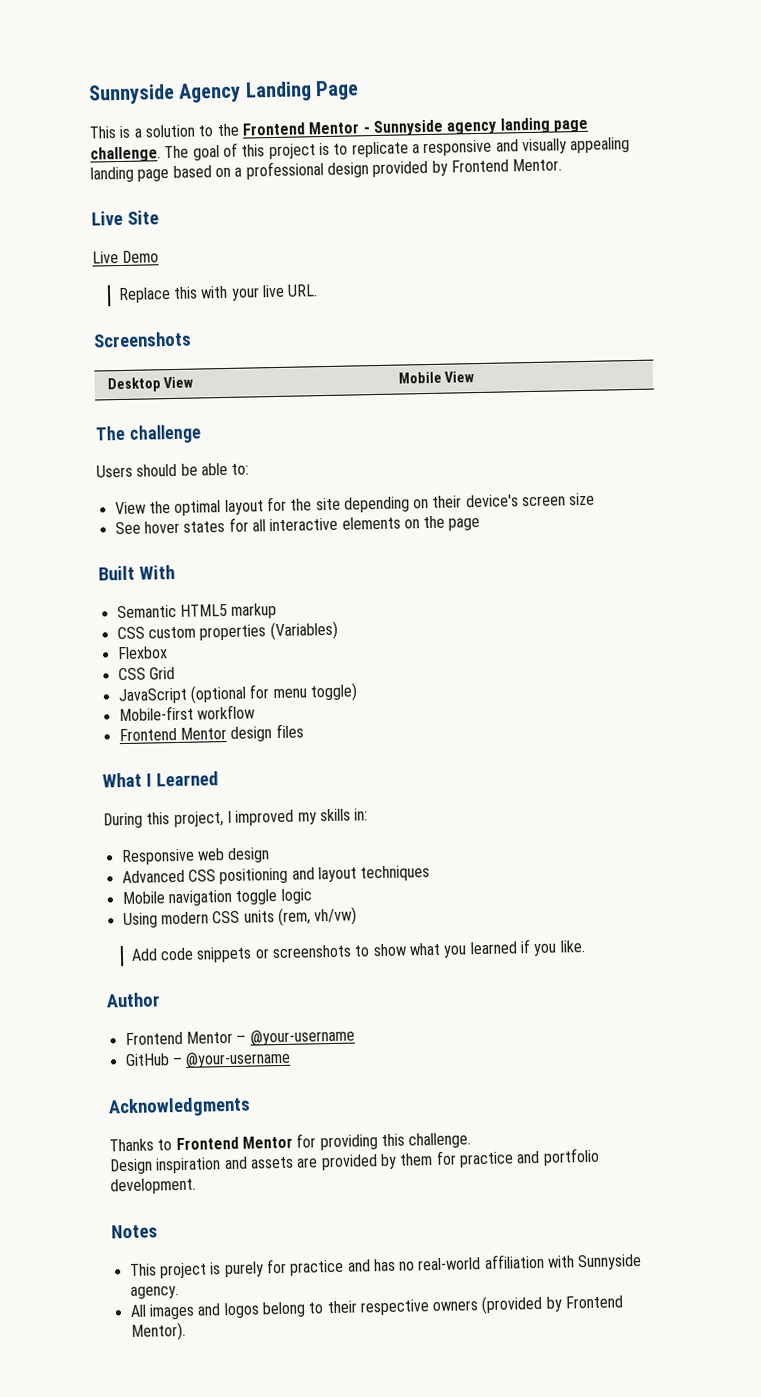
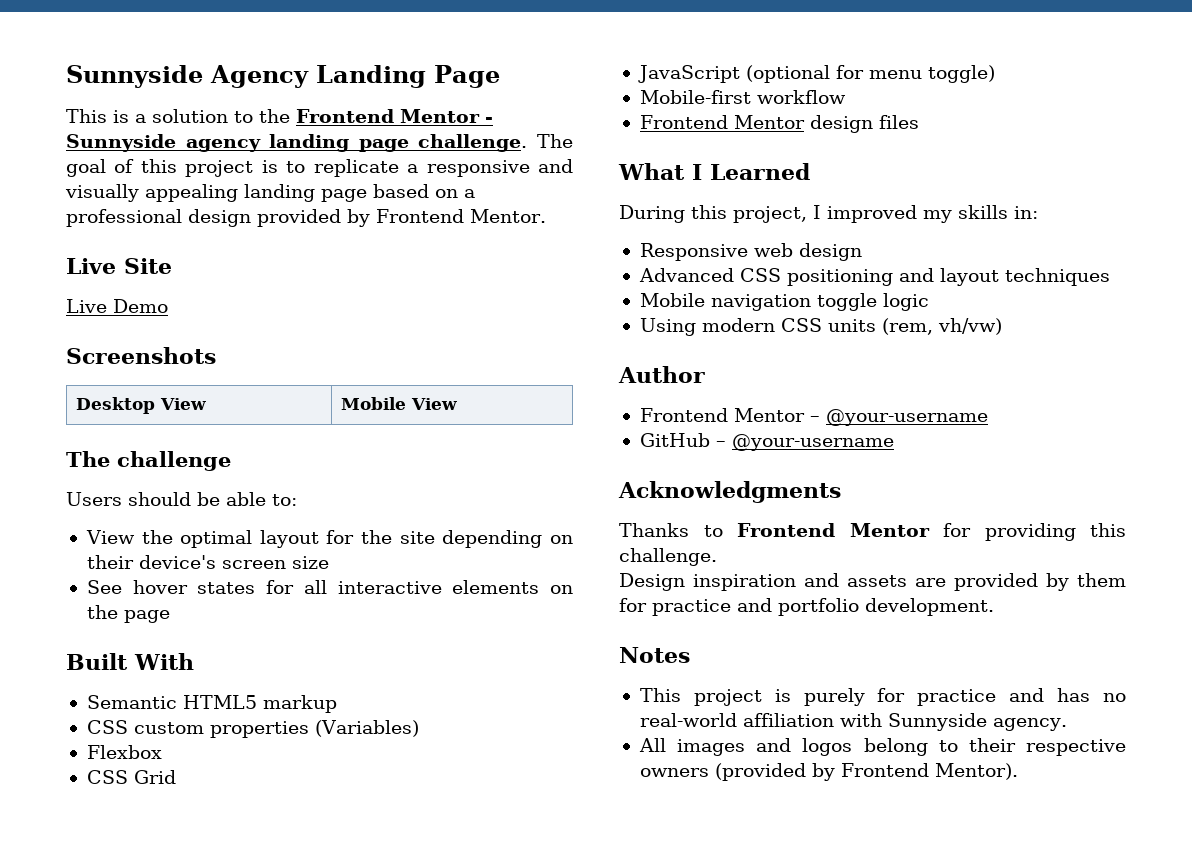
[117,284,319,304] // Replace this with your live URL. -> (168, 306) none
[130,939,585,963] // Add code snippets or screenshots to show what you learned if you like. -> (1002, 326) none

